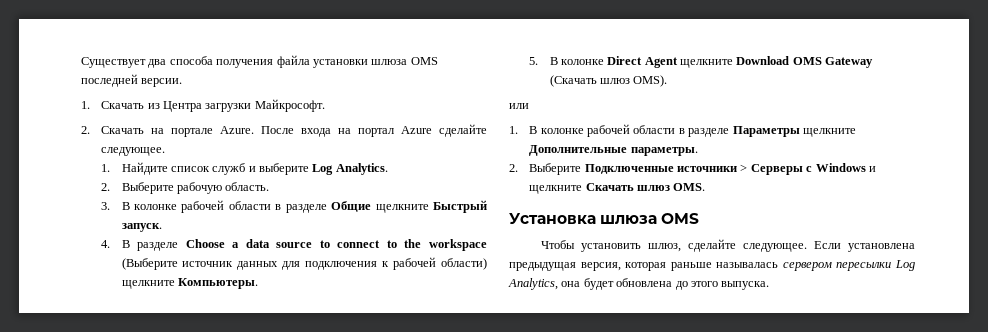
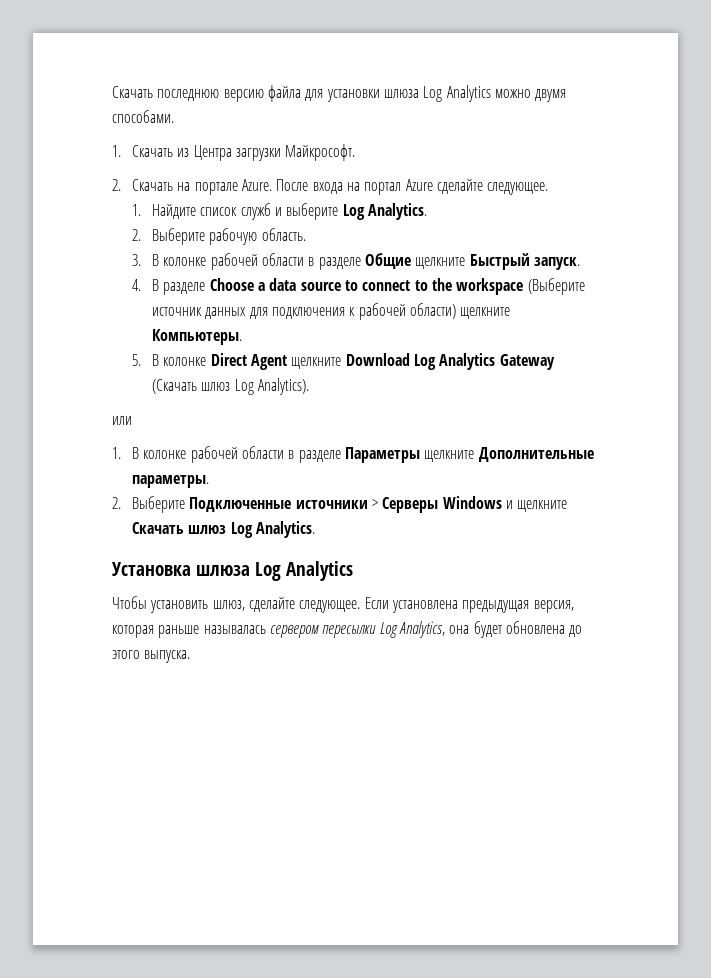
[81,55,438,68] [81,74,183,87] Существует два способа получения файла установки шлюза OMS последней версии. -> [112,85,567,102] [112,110,174,123] Скачать последнюю версию файла для установки шлюза Log Analytics можно двумя способами.
[792,57,822,65] OMS -> [414,353,496,370] Log Analytics
[633,75,668,87] OMS). -> [234,378,310,395] Log Analytics).
[806,166,813,172] с -> (439, 505) none
[673,183,706,191] OMS. -> [230,521,316,538] Log Analytics.
[661,213,700,224] OMS -> [255,561,353,581] Log Analytics

